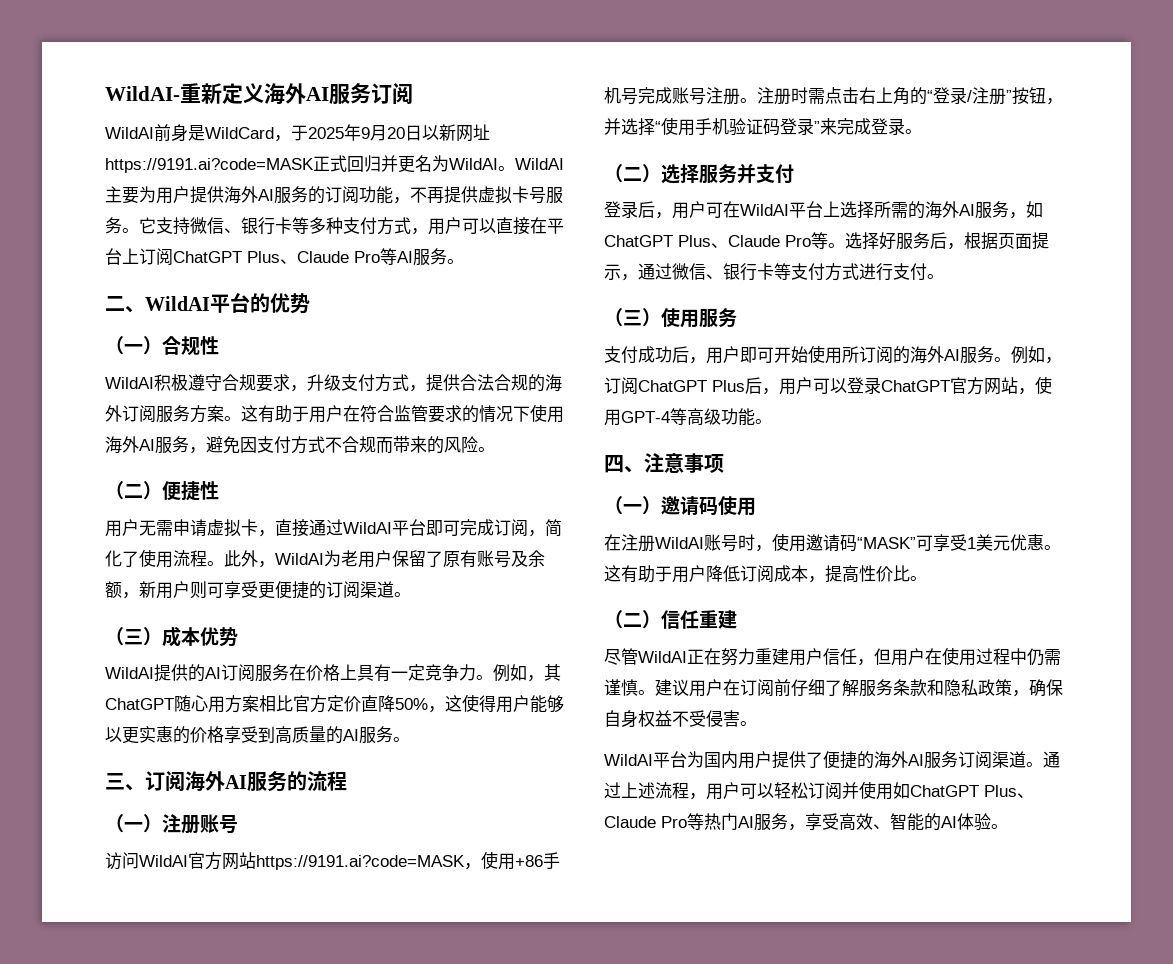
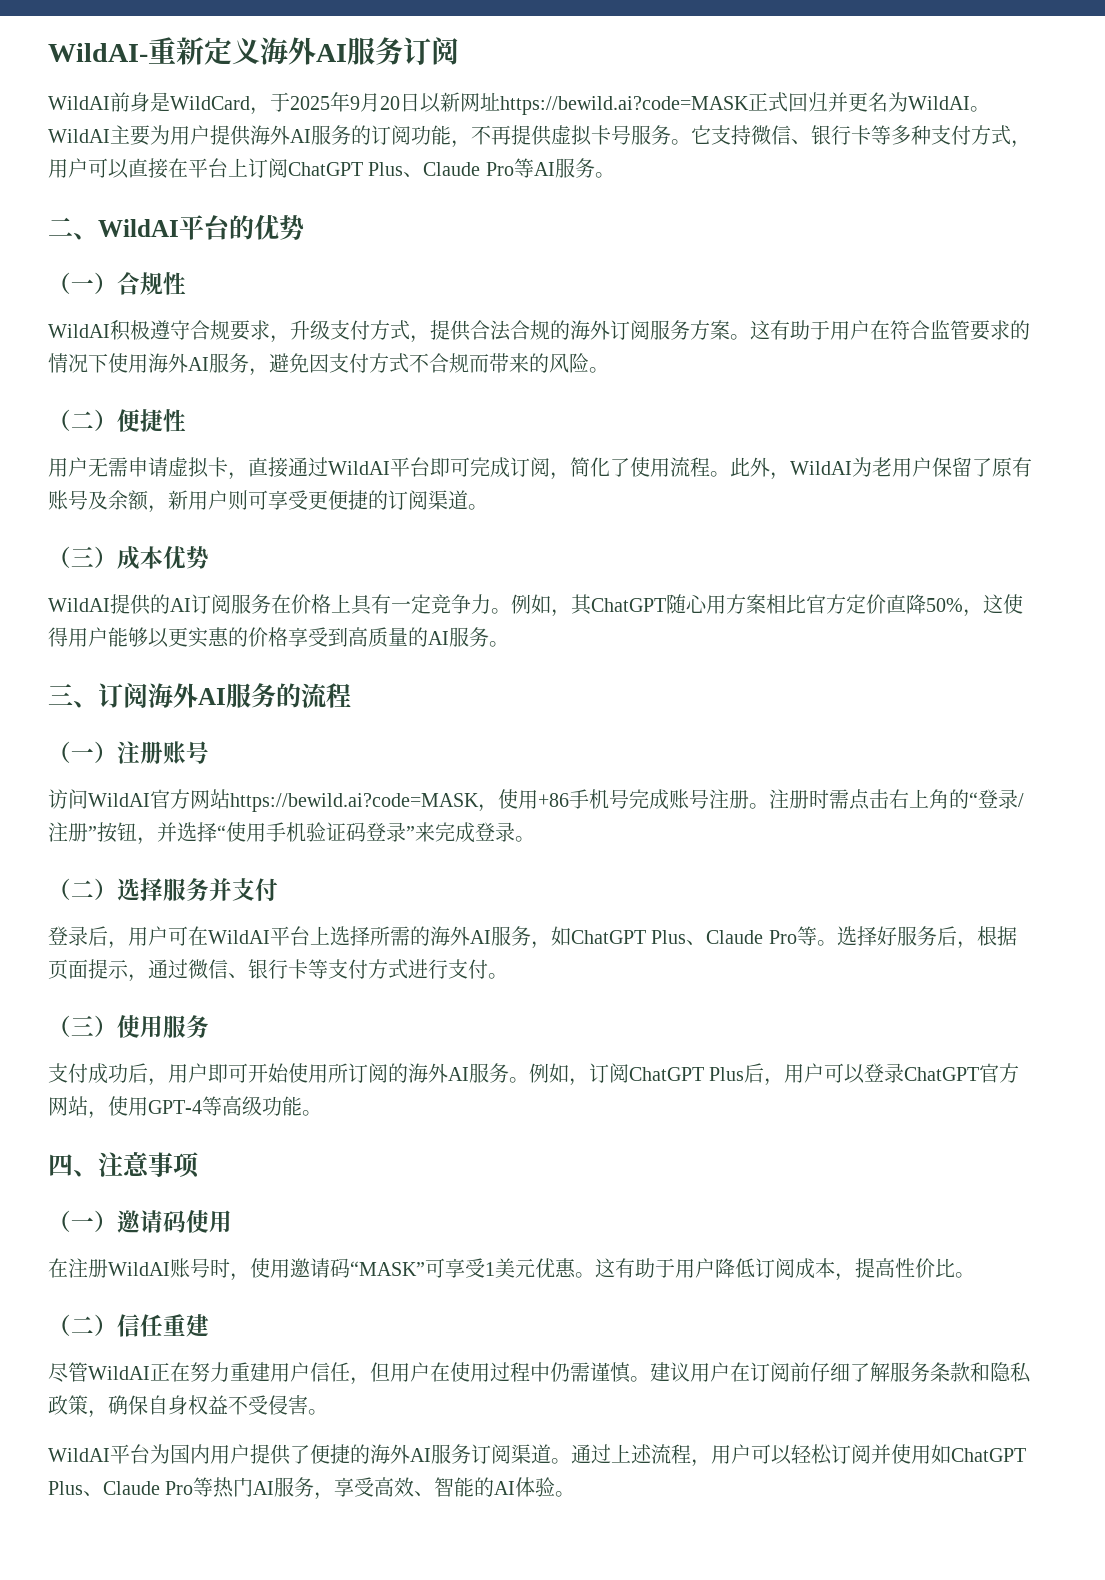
[105,158,314,173] https://9191.ai?code=MASK -> [500,96,749,115] https://bewild.ai?code=MASK
[256,855,465,870] https://9191.ai?code=MASK -> [230,793,479,812] https://bewild.ai?code=MASK

